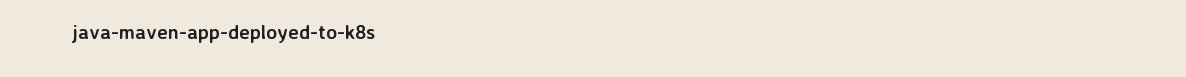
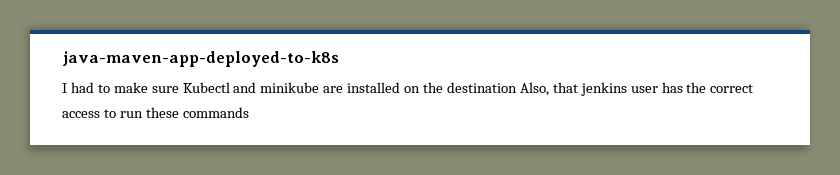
(375, 34) none -> [62,82,754,96] [62,107,249,118] // I had to make sure Kubectl and minikube are installed on the destination Also, that jenkins user has the correct access to run these commands

